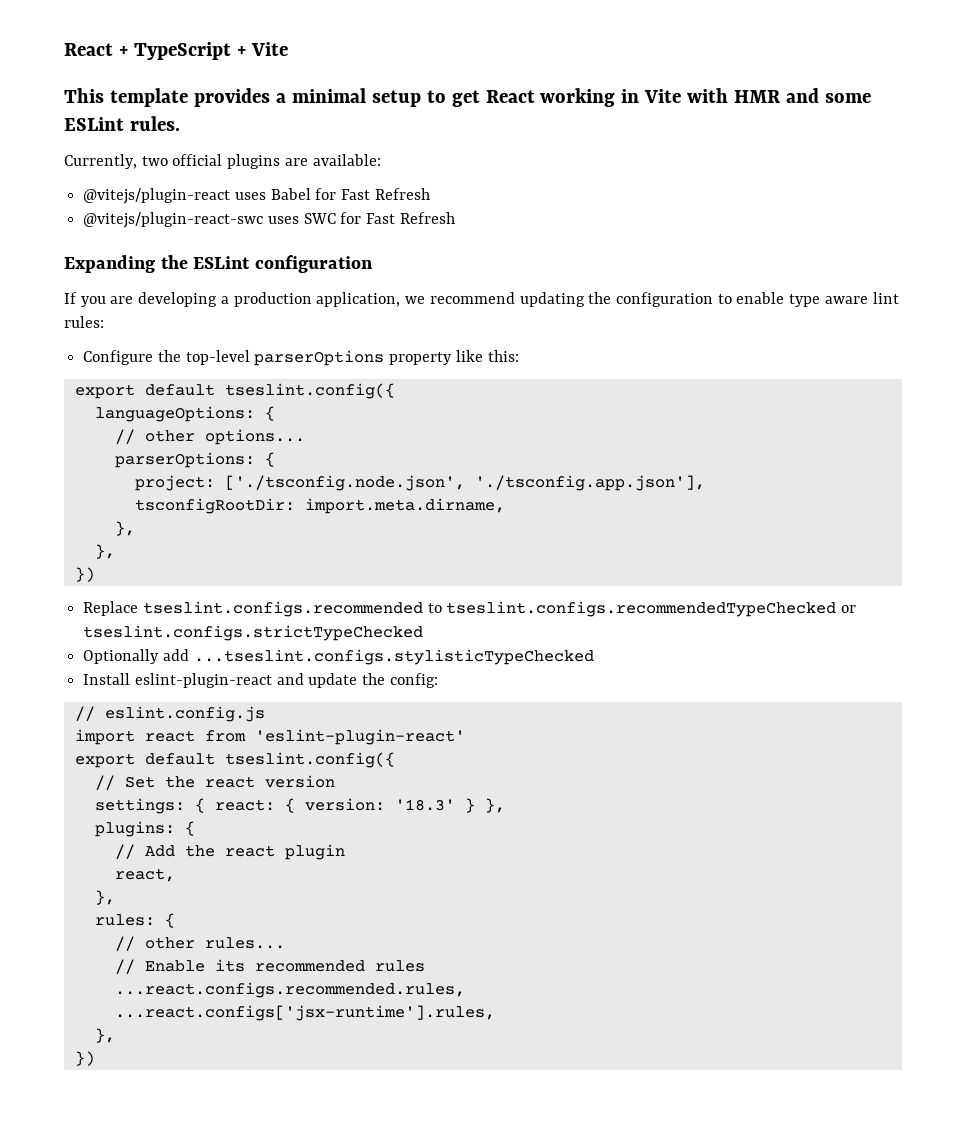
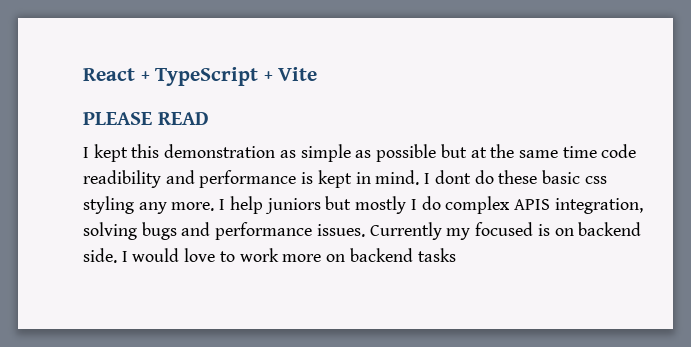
[64,88,872,107] [64,116,180,131] [64,154,381,169] [83,188,430,204] [83,212,455,228] [64,255,373,273] [64,292,899,307] [64,316,104,328] [83,350,519,366] [74,383,395,399] [94,406,275,422] [114,429,305,445] [114,452,275,468] [134,475,705,491] [134,498,505,514] [114,521,135,536] [94,544,115,559] [74,567,95,582] [83,601,857,617] [83,625,424,641] [83,649,594,665] [83,673,438,688] [74,706,265,722] [74,729,465,745] [74,752,395,768] [94,775,335,790] [94,798,505,814] [94,821,195,837] [114,844,345,860] [114,868,175,882] [94,890,115,905] [94,913,175,928] [114,936,285,951] [114,959,425,974] [114,982,465,998] [114,1005,495,1021] [94,1028,115,1043] [74,1051,95,1066] This template provides a minimal setup to get React working in Vite with HMR and some ESLint rules. // Currently, two official plugins are available: // @vitejs/plugin-react uses Babel for Fast Refresh // @vitejs/plugin-react-swc uses SWC for Fast Refresh // Expanding the ESLint configuration // If you are developing a production application, we recommend updating the configuration to enable type aware lint rules: // Configure the top-level parserOptions property like this: // export default tseslint.config({ // languageOptions: { // // other options... // parserOptions: { // project: ['./tsconfig.node.json', './tsconfig.app.json'], // tsconfigRootDir: import.meta.dirname, // }, // }, // }) // Replace tseslint.configs.recommended to tseslint.configs.recommendedTypeChecked or tseslint.configs.strictTypeChecked // Optionally add ...tseslint.configs.stylisticTypeChecked // Install eslint-plugin-react and update the config: // // eslint.config.js // import react from 'eslint-plugin-react' // export default tseslint.config({ // // Set the react version // settings: { react: { version: '18.3' } }, // plugins: { // // Add the react plugin // react, // }, // rules: { // // other rules... // // Enable its recommended rules // ...react.configs.recommended.rules, // ...react.configs['jsx-runtime'].rules, // }, // }) -> [83,112,209,125] [83,144,637,162] [83,170,607,188] [83,196,643,214] [83,222,642,240] [83,248,456,263] PLEASE READ // I kept this demonstration as simple as possible but at the same time code readibility and performance is kept in mind. I dont do these basic css styling any more. I help juniors but mostly I do complex APIS integration, solving bugs and performance issues. Currently my focused is on backend side. I would love to work more on backend tasks

